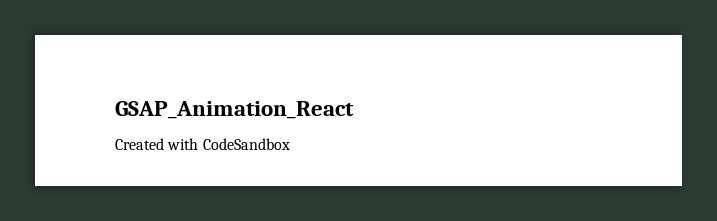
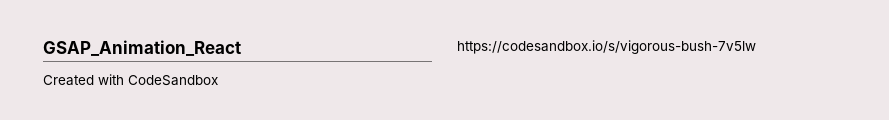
(290, 144) none -> [457,40,756,54] https://codesandbox.io/s/vigorous-bush-7v5lw

